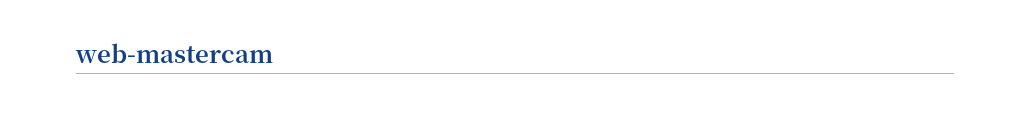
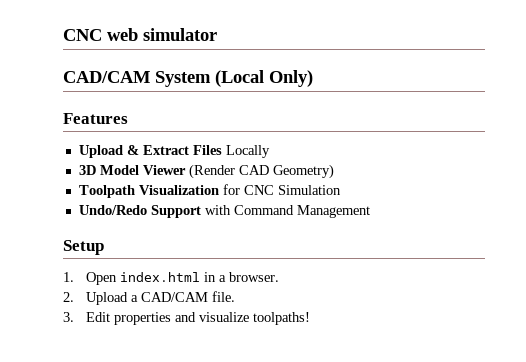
[75,43,273,63] web-mastercam -> [63,28,217,41] [63,70,313,87] [63,113,128,124] [78,145,270,158] [78,164,334,179] [78,184,341,198] [78,205,370,218] [63,240,104,255] [63,272,279,285] [63,291,235,305] [63,312,310,325] CNC web simulator // CAD/CAM System (Local Only) // Features // Upload & Extract Files Locally // 3D Model Viewer (Render CAD Geometry) // Toolpath Visualization for CNC Simulation // Undo/Redo Support with Command Management // Setup // 1. Open index.html in a browser. // 2. Upload a CAD/CAM file. // 3. Edit properties and visualize toolpaths!

